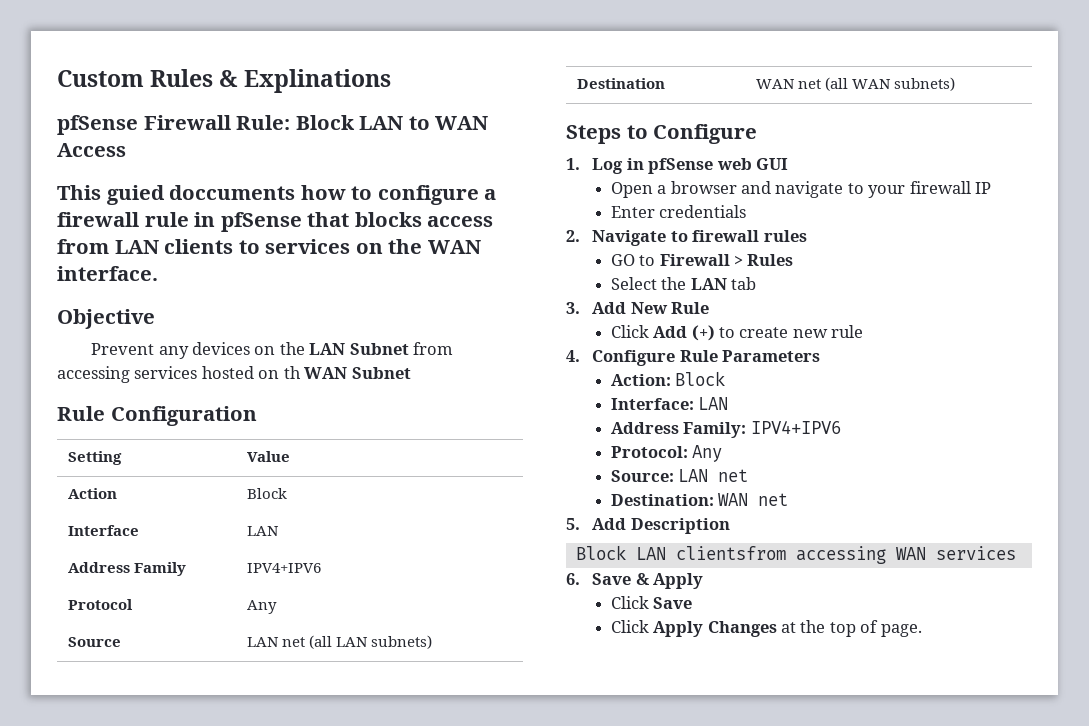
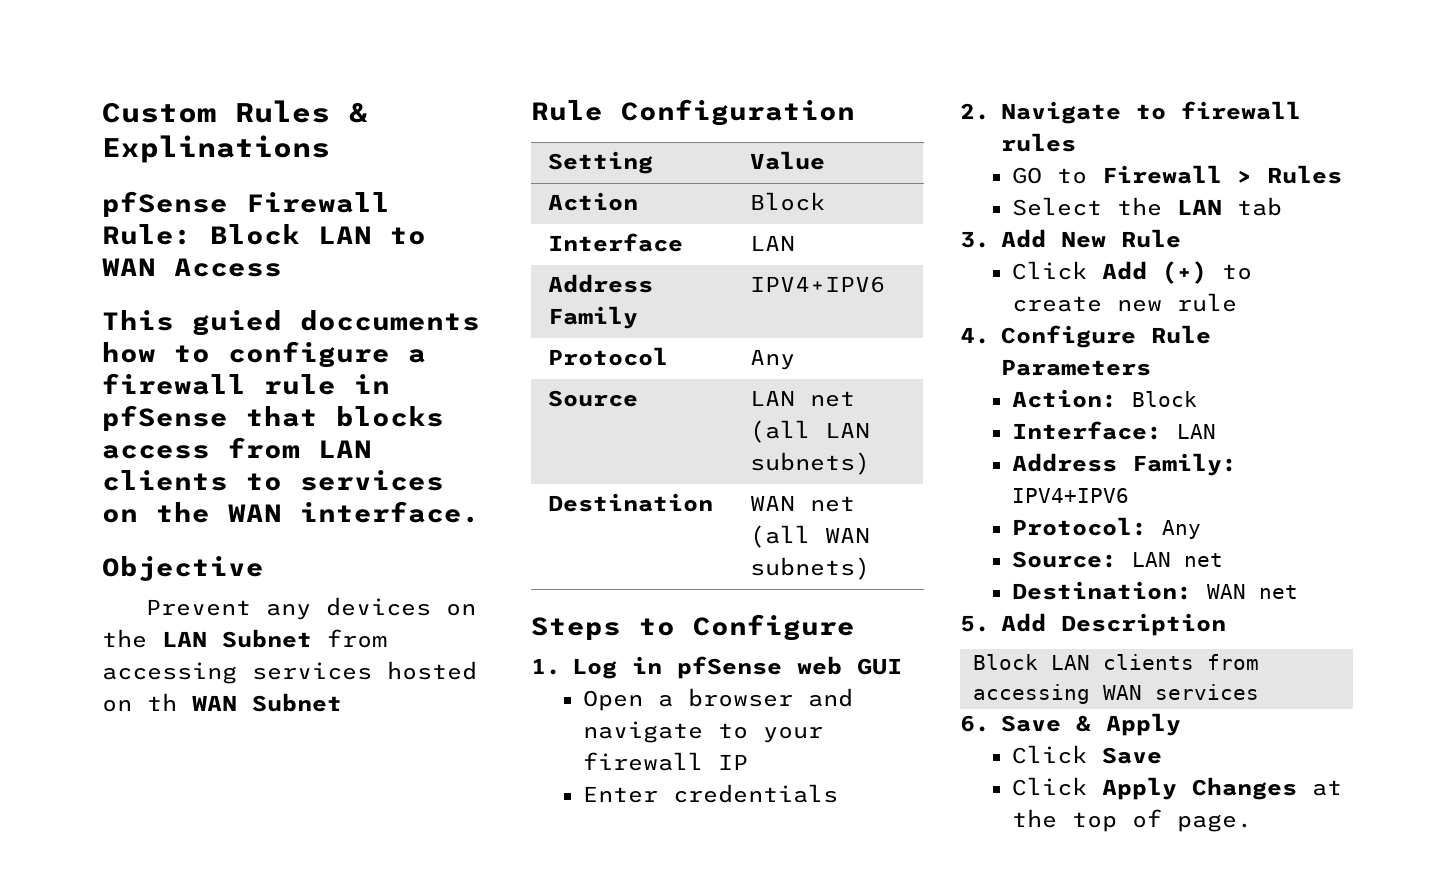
[675,546,786,560] clientsfrom -> [1102,654,1259,670] clients from

